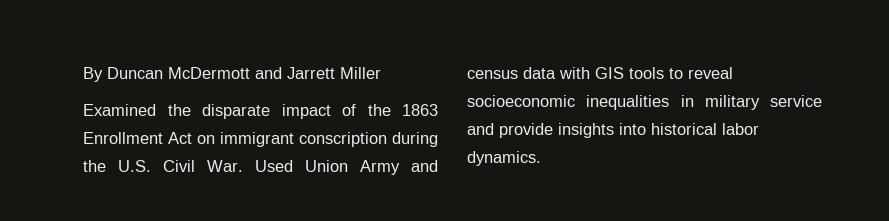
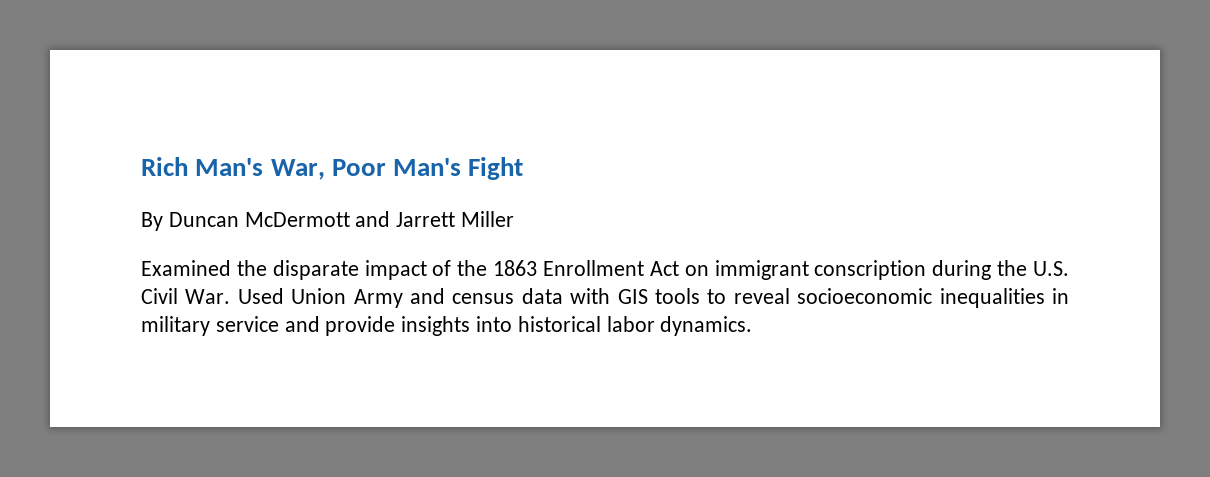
(83, 74) none -> [141,157,524,180] Rich Man's War, Poor Man's Fight //

